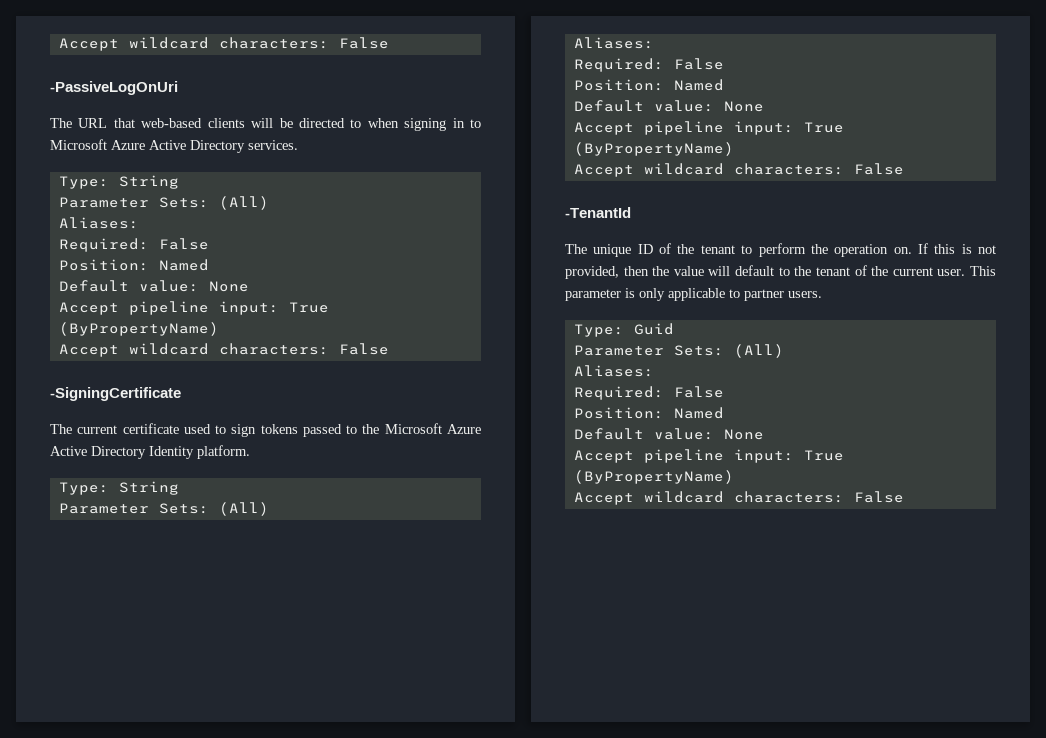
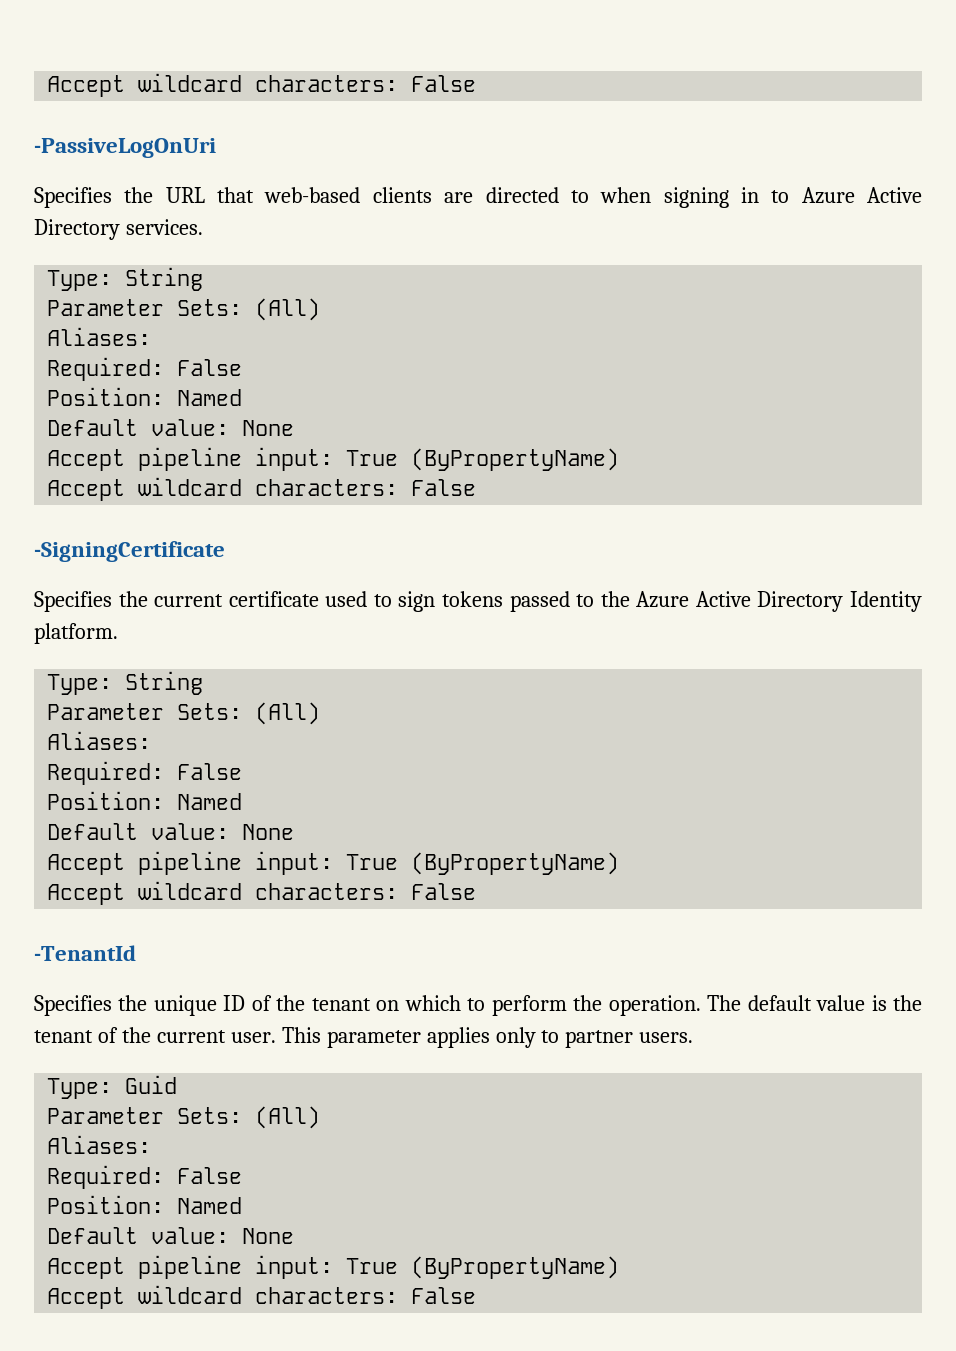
[50,118,72,128] The -> [34,187,154,208] Specifies the
[251,118,293,128] will be -> [444,192,474,203] are
[50,139,107,150] Microsoft -> (790, 196) none
[50,424,72,434] The -> [34,591,148,612] Specifies the
[384,423,442,434] Microsoft -> (630, 599) none
[565,244,587,254] The -> [34,995,148,1016] Specifies the
(735, 249) none -> [376,995,461,1011] on which
[834,243,996,257] [565,265,790,279] operation on. If this is not provided, then the value will default to -> [608,995,887,1016] operation. The default value is
[625,288,725,301] is only applicable -> [426,1027,536,1048] applies only

